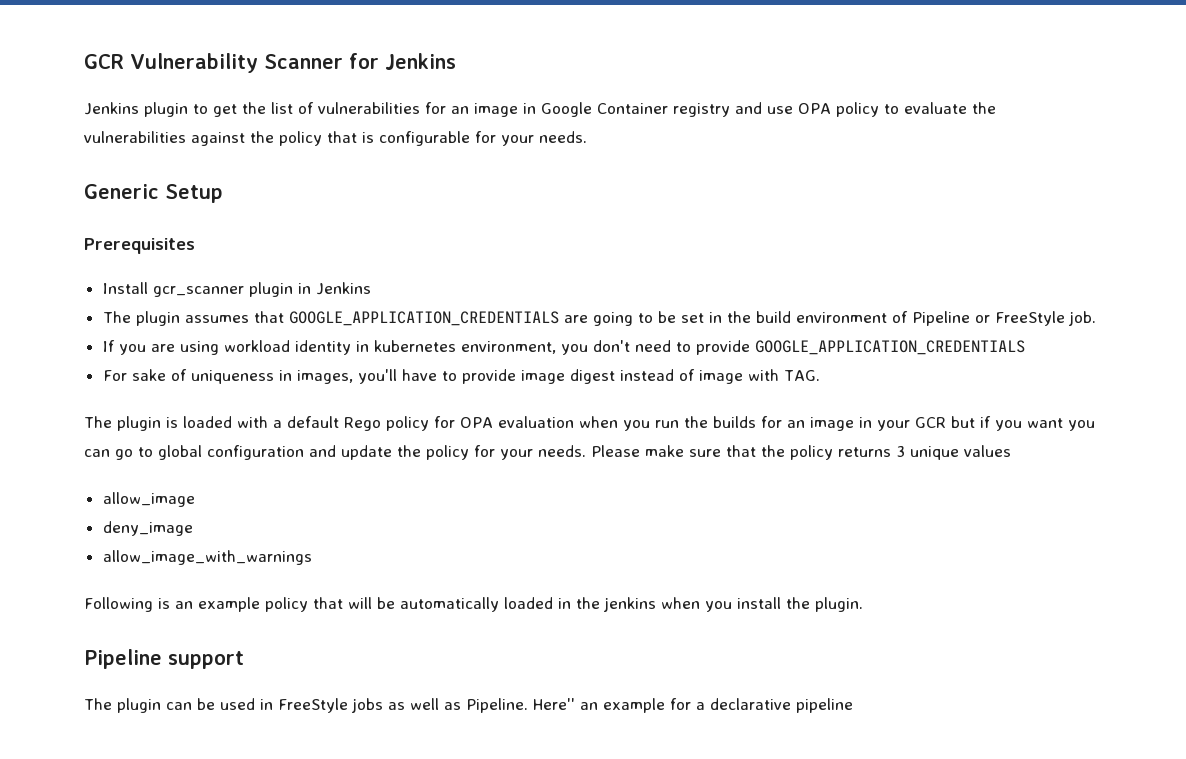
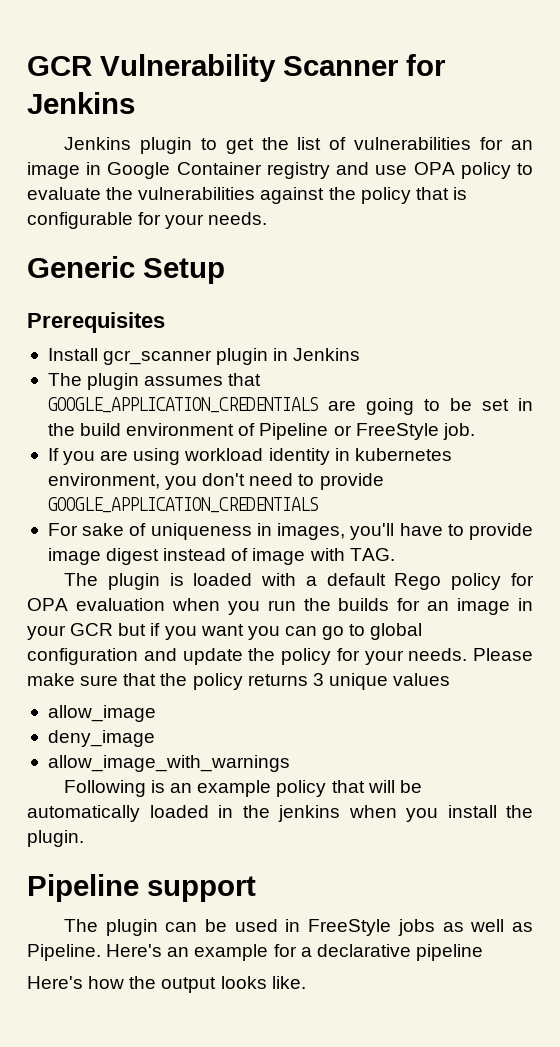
[533,698,575,710] Here'' -> [106,944,163,957] Here's
(853, 705) none -> [27,976,306,993] // Here's how the output looks like.

